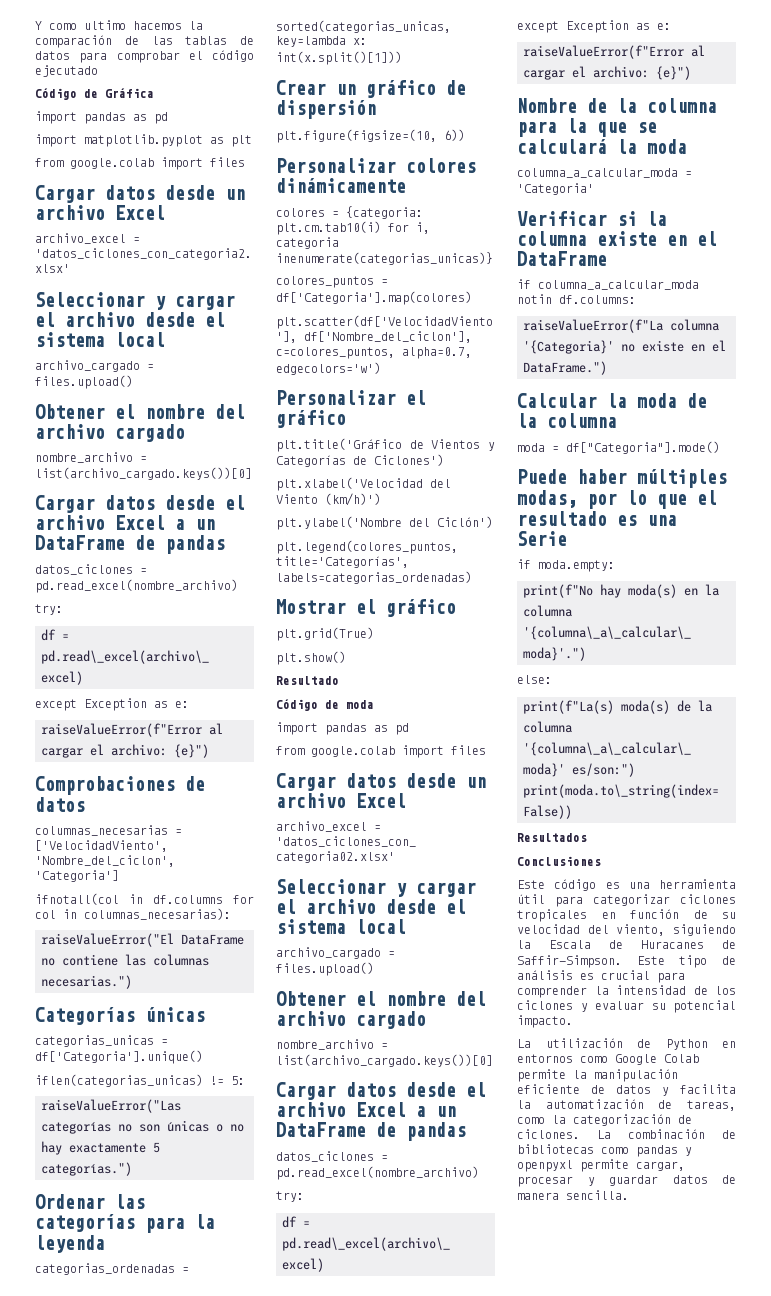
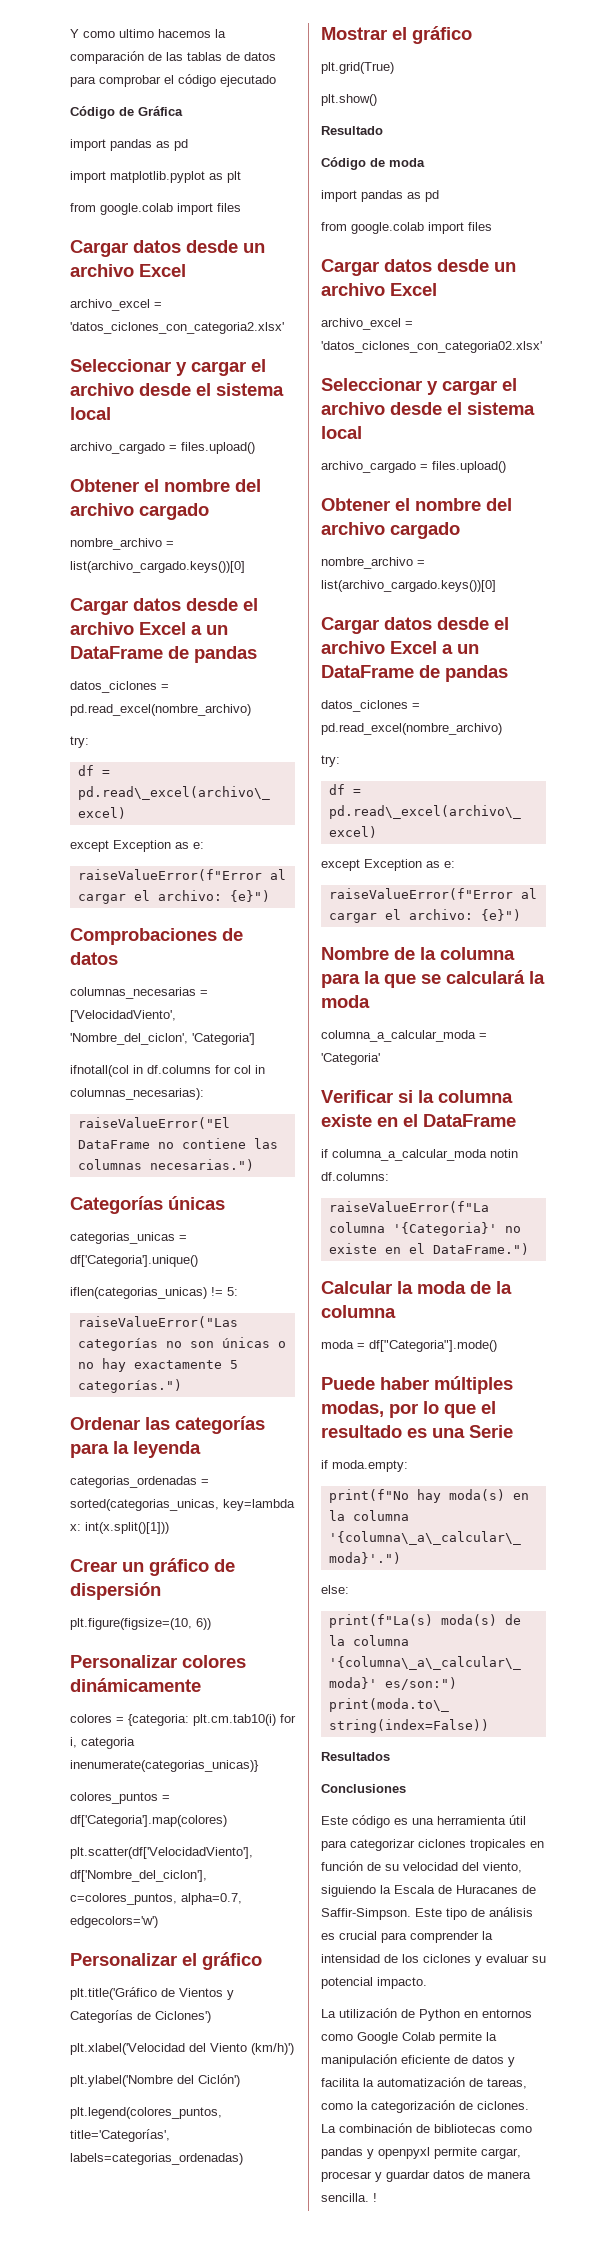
(629, 1195) none -> [373,2193,377,2202] !

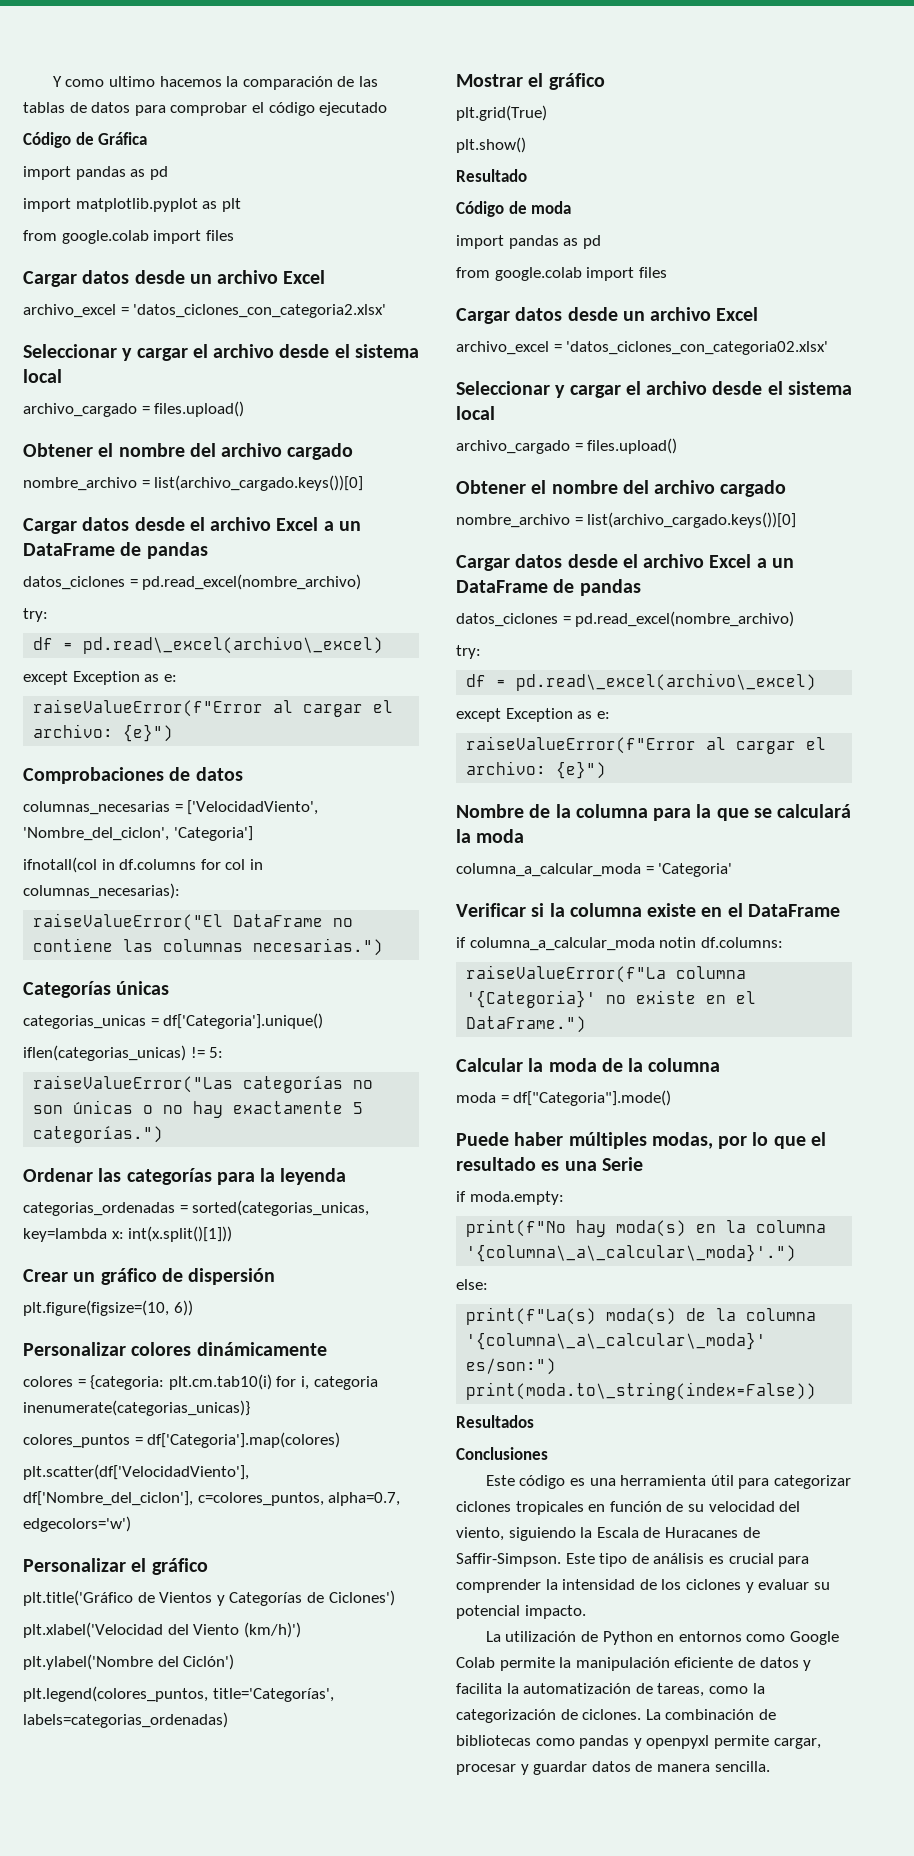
[373,2193,377,2202] ! -> (770, 1766) none

